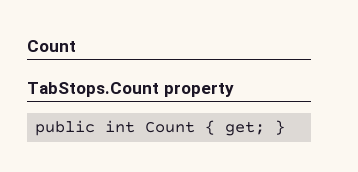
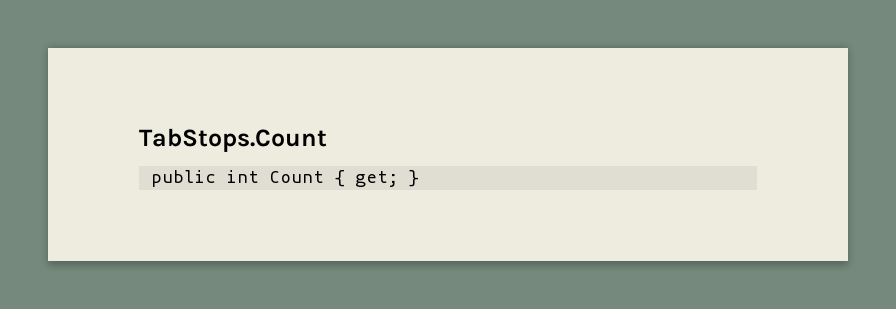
[27,40,76,52] Count // -> (139, 140) none
[163,83,234,97] property -> (327, 140) none

